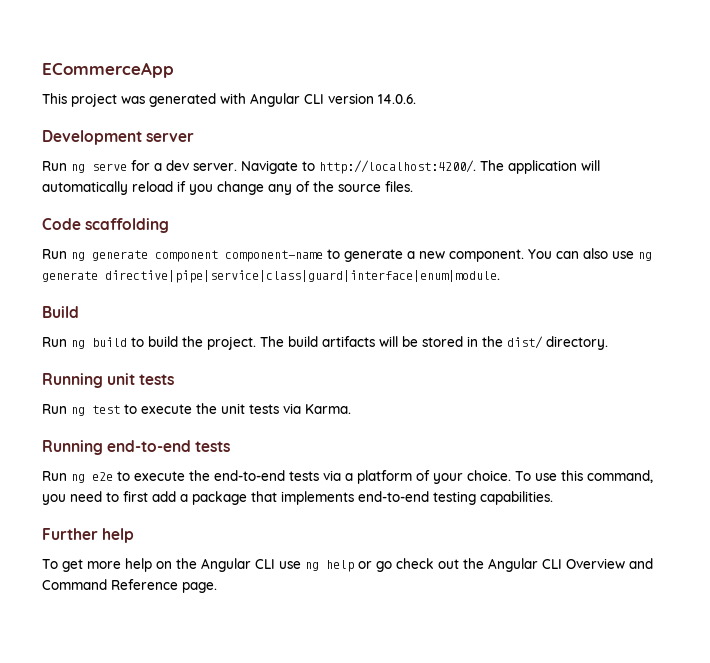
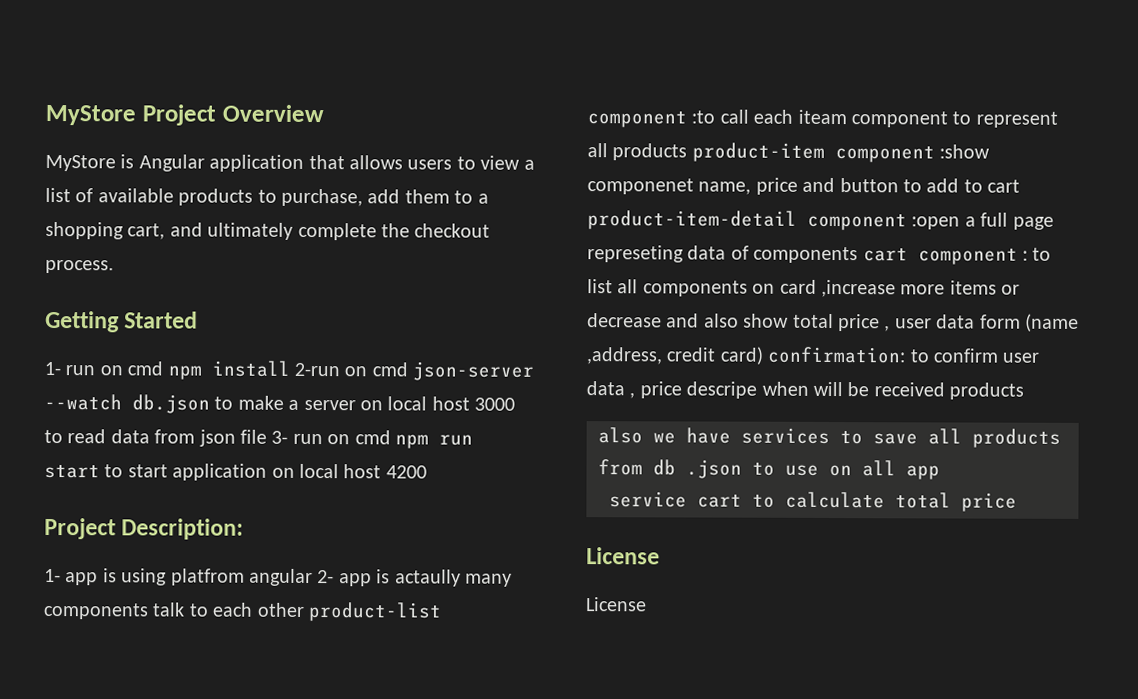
[42,62,174,78] [42,93,416,107] [42,130,195,145] [42,160,600,174] [42,181,413,195] [42,218,170,233] [42,248,652,262] [42,270,500,283] [42,306,79,318] [42,336,608,350] [42,373,175,388] [42,403,351,416] [42,440,231,455] [42,470,653,484] [42,491,553,505] [42,528,135,543] [42,558,653,572] [42,579,217,593] ECommerceApp // This project was generated with Angular CLI version 14.0.6. // Development server // Run ng serve for a dev server. Navigate to http://localhost:4200/. The application will automatically reload if you change any of the source files. // Code scaffolding // Run ng generate component component-name to generate a new component. You can also use ng generate directive|pipe|service|class|guard|interface|enum|module. // Build // Run ng build to build the project. The build artifacts will be stored in the dist/ directory. // Running unit tests // Run ng test to execute the unit tests via Karma. // Running end-to-end tests // Run ng e2e to execute the end-to-end tests via a platform of your choice. To use this command, you need to first add a package that implements end-to-end testing capabilities. // Further help // To get more help on the Angular CLI use ng help or go check out the Angular CLI Overview and Command Reference page. -> [45,104,324,126] [45,154,535,172] [45,187,489,207] [45,221,491,241] [45,259,114,274] [45,310,199,333] [44,360,535,381] [44,393,516,414] [44,429,473,449] [44,463,427,481] [44,517,245,540] [44,568,512,587] [43,602,442,622] [587,109,1058,128] [587,142,991,163] [587,177,1021,195] [587,210,1054,231] [587,245,1052,265] [587,279,1021,298] [587,313,1079,332] [586,346,1040,365] [586,381,1025,400] [598,427,1061,448] [598,459,940,480] [609,491,1017,512] [586,547,660,565] [585,597,647,612] MyStore Project Overview // MyStore is Angular application that allows users to view a list of available products to purchase, add them to a shopping cart, and ultimately complete the checkout process. // Getting Started // 1- run on cmd npm install 2-run on cmd json-server --watch db.json to make a server on local host 3000 to read data from json file 3- run on cmd npm run start to start application on local host 4200 // Project Description: // 1- app is using platfrom angular 2- app is actaully many components talk to each other product-list component :to call each iteam component to represent all products product-item component :show componenet name, price and button to add to cart product-item-detail component :open a full page represeting data of components cart component : to list all components on card ,increase more items or decrease and also show total price , user data form (name ,address, credit card) confirmation: to confirm user data , price descripe when will be received products // also we have services to save all products from db .json to use on all app // service cart to calculate total price // License // License

